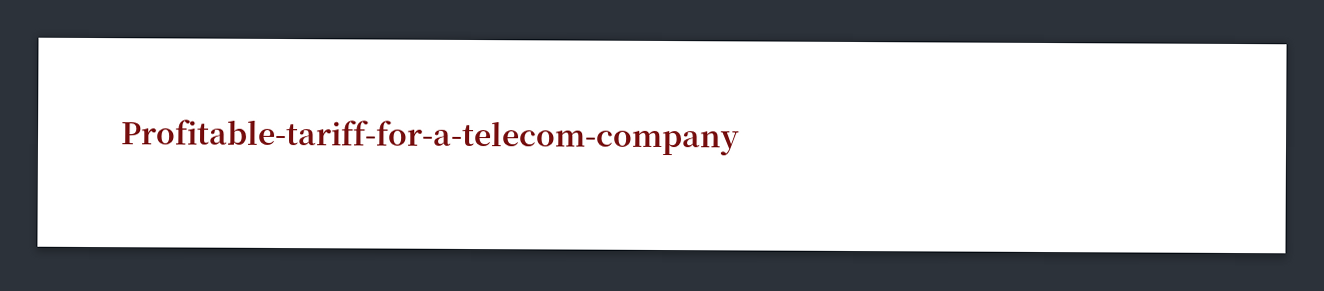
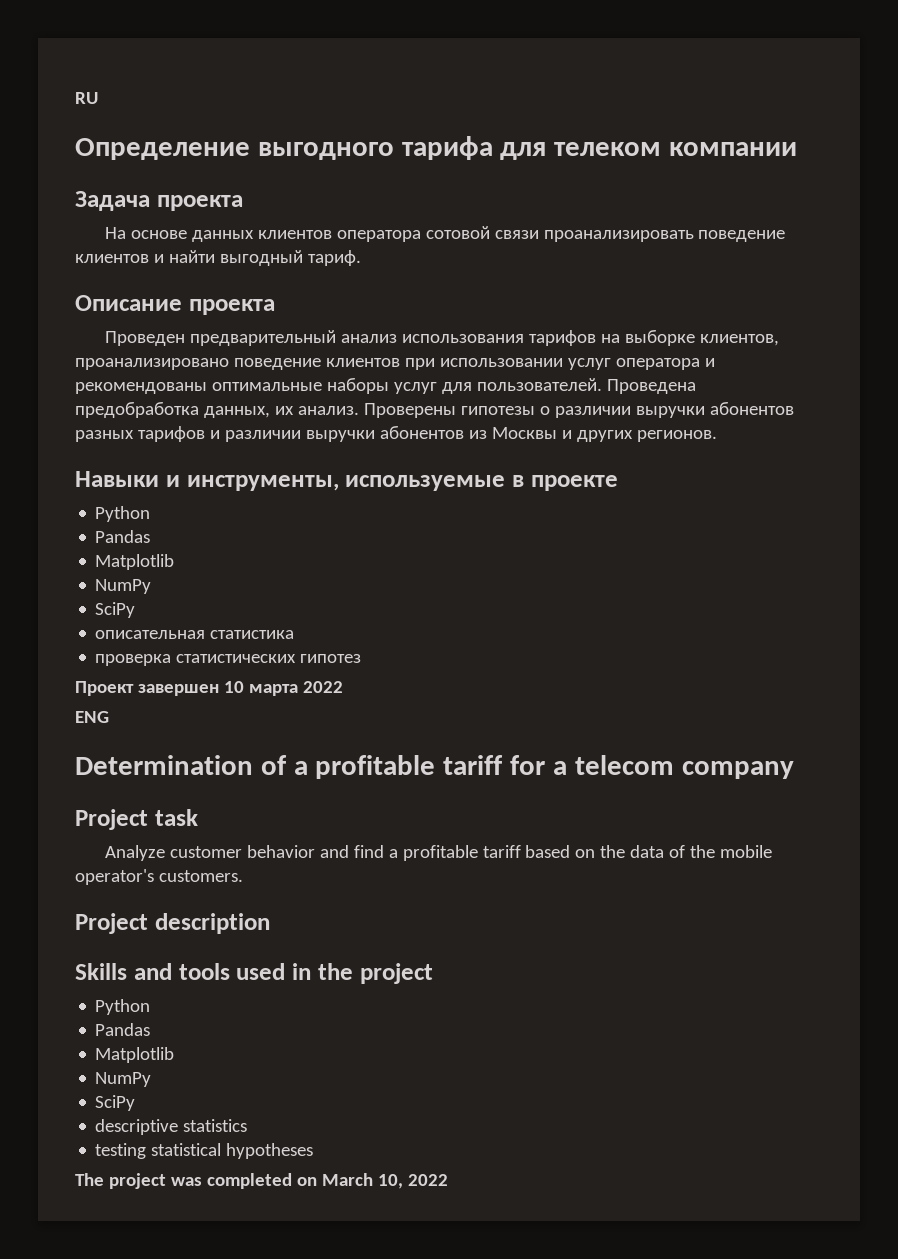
[120,119,740,156] Profitable-tariff-for-a-telecom-company -> [75,92,98,104] [75,136,798,160] [75,191,243,211] [104,226,786,242] [75,250,361,266] [75,295,275,315] [104,330,779,346] [75,358,715,370] [75,378,696,394] [75,402,794,418] [75,426,717,442] [75,471,618,491] [95,506,151,522] [95,530,151,543] [95,554,175,570] [95,579,152,594] [95,602,136,618] [95,630,295,639] [95,654,362,666] [75,681,343,696] [75,711,109,723] [75,755,794,779] [75,809,198,830] [104,845,773,861] [75,869,243,885] [75,913,270,934] [75,963,433,984] [95,999,151,1015] [95,1023,151,1036] [95,1047,175,1063] [95,1072,152,1087] [95,1095,136,1111] [95,1119,248,1135] [95,1143,314,1159] [75,1173,448,1189] RU // Определение выгодного тарифа для телеком компании // Задача проекта // На основе данных клиентов оператора сотовой связи проанализировать поведение клиентов и найти выгодный тариф. // Описание проекта // Проведен предварительный анализ использования тарифов на выборке клиентов, проанализировано поведение клиентов при использовании услуг оператора и рекомендованы оптимальные наборы услуг для пользователей. Проведена предобработка данных, их анализ. Проверены гипотезы о различии выручки абонентов разных тарифов и различии выручки абонентов из Москвы и других регионов. // Навыки и инструменты, используемые в проекте // Python // Pandas // Matplotlib // NumPy // SciPy // описательная статистика // проверка статистических гипотез // Проект завершен 10 марта 2022 // ENG // Determination of a profitable tariff for a telecom company // Project task // Analyze customer behavior and find a profitable tariff based on the data of the mobile operator's customers. // Project description // Skills and tools used in the project // Python // Pandas // Matplotlib // NumPy // SciPy // descriptive statistics // testing statistical hypotheses // The project was completed on March 10, 2022

